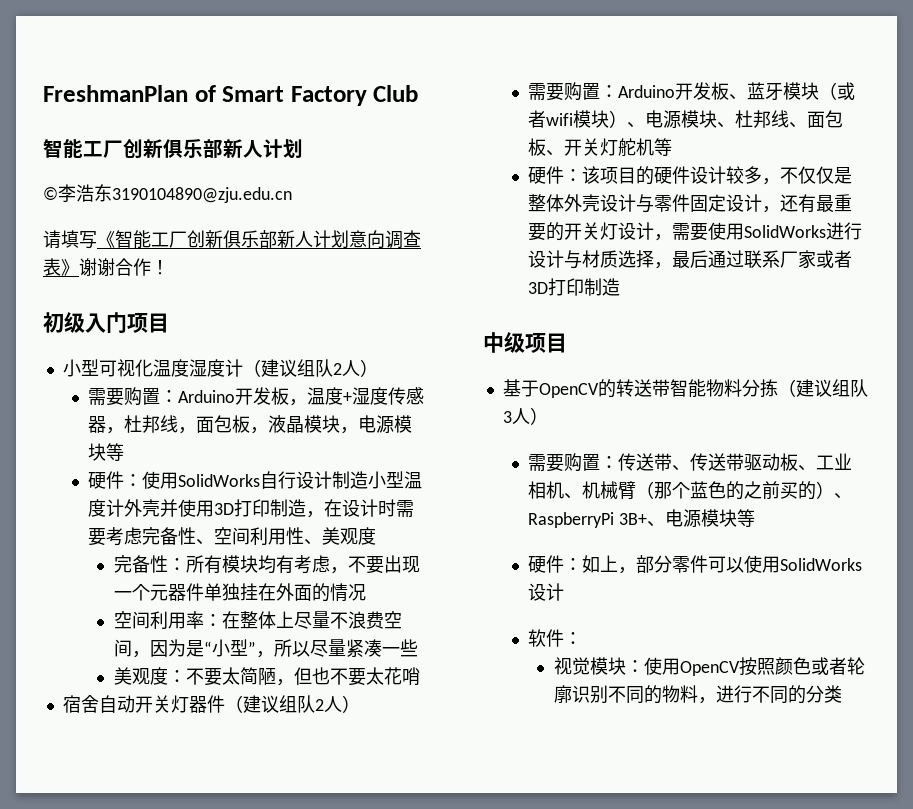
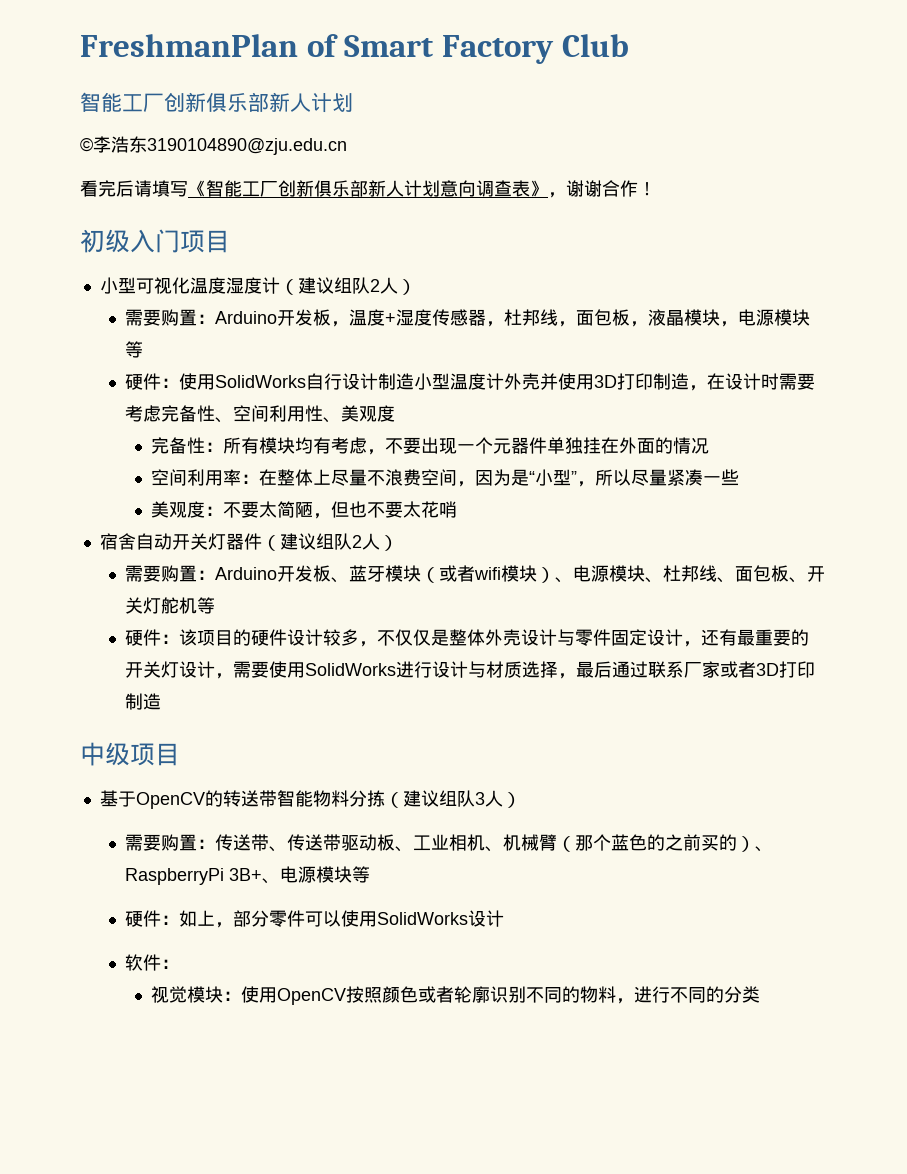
(292, 195) none -> [80,180,134,197] 看完后
(79, 267) none -> [548,192,566,198] ，

